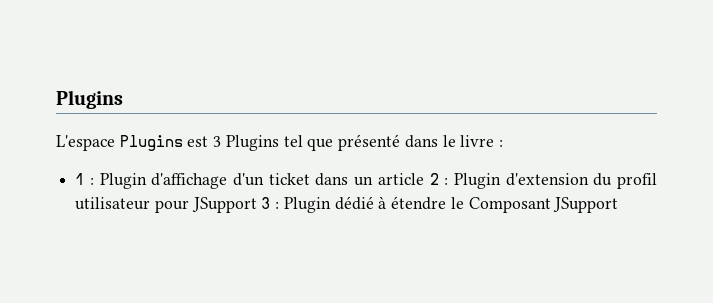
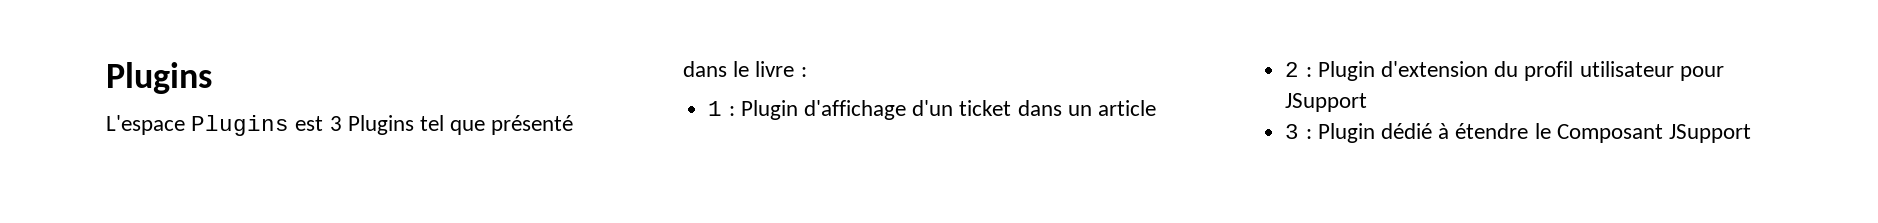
(424, 179) none -> (1156, 108) //
(257, 205) none -> (1368, 102) //

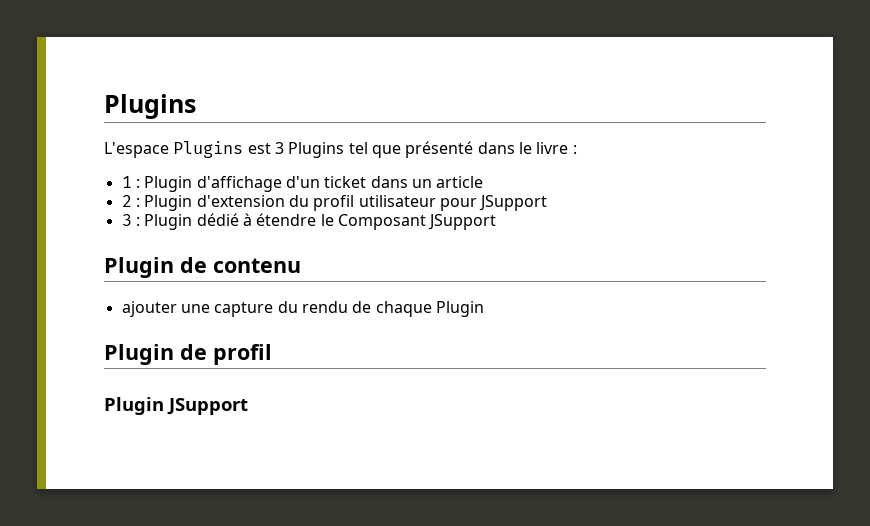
(1751, 133) none -> [104,257,301,278] [121,301,484,317] [104,344,272,365] [104,397,248,415] // Plugin de contenu // ajouter une capture du rendu de chaque Plugin // Plugin de profil // Plugin JSupport

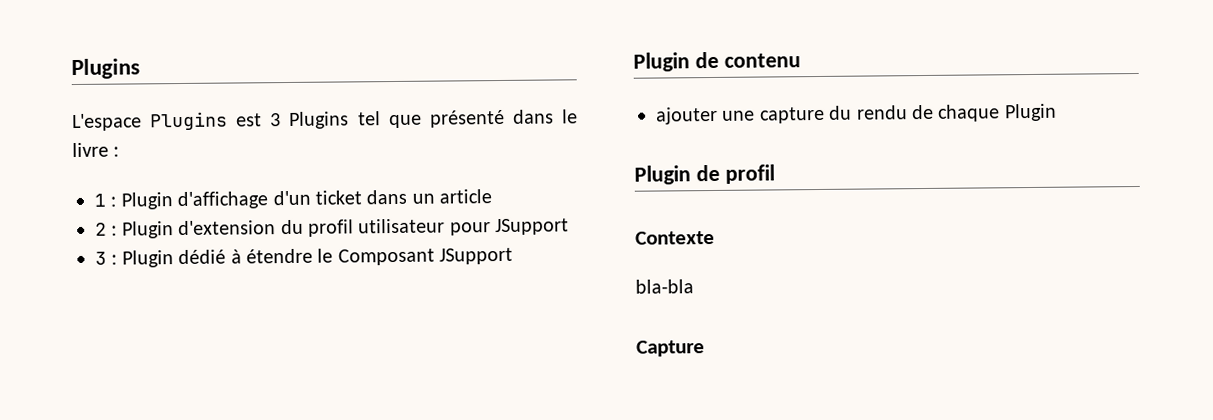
[104,397,248,415] Plugin JSupport -> [635,230,715,245] [635,279,694,294] [636,340,705,357] Contexte // bla-bla // Capture

